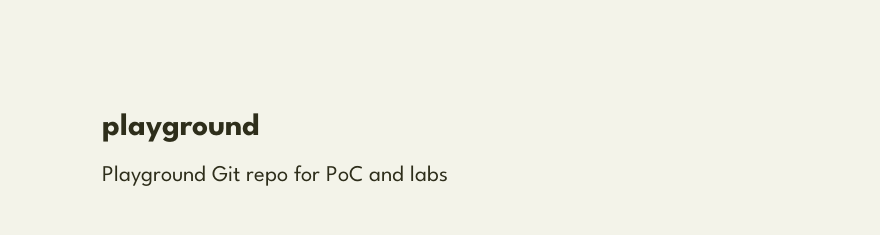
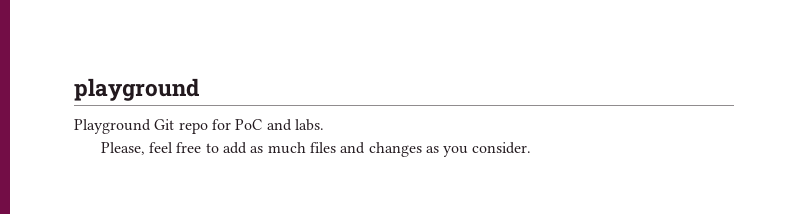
[410,165,449,182] labs -> [294,119,324,131] [100,142,532,157] labs. // Please, feel free to add as much files and changes as you consider.

